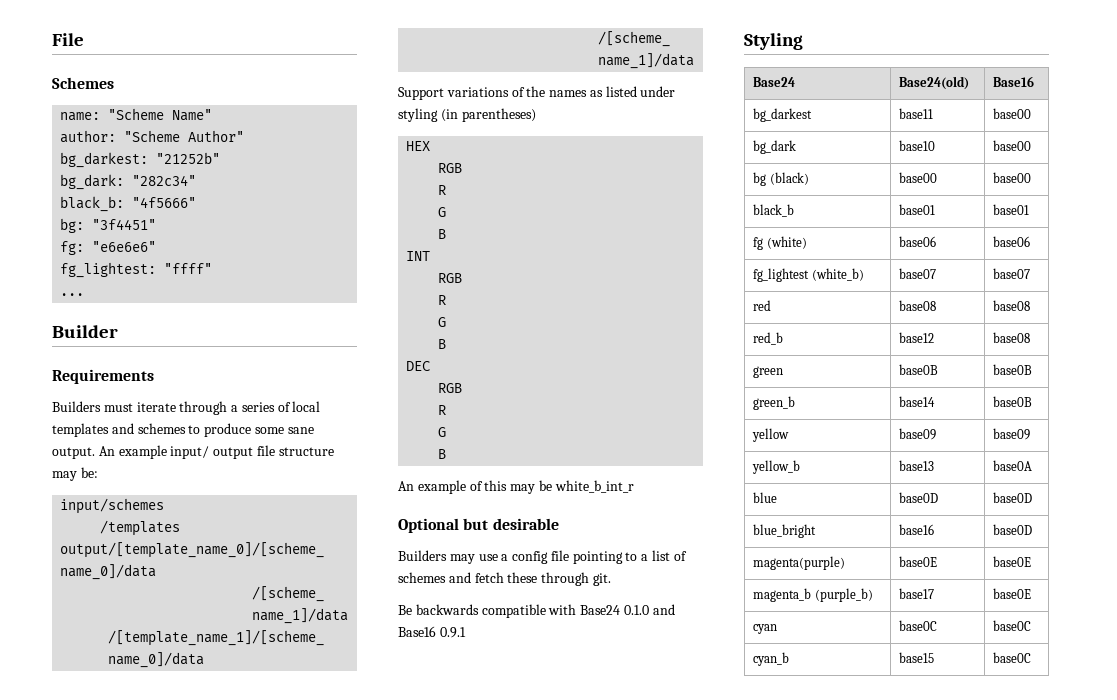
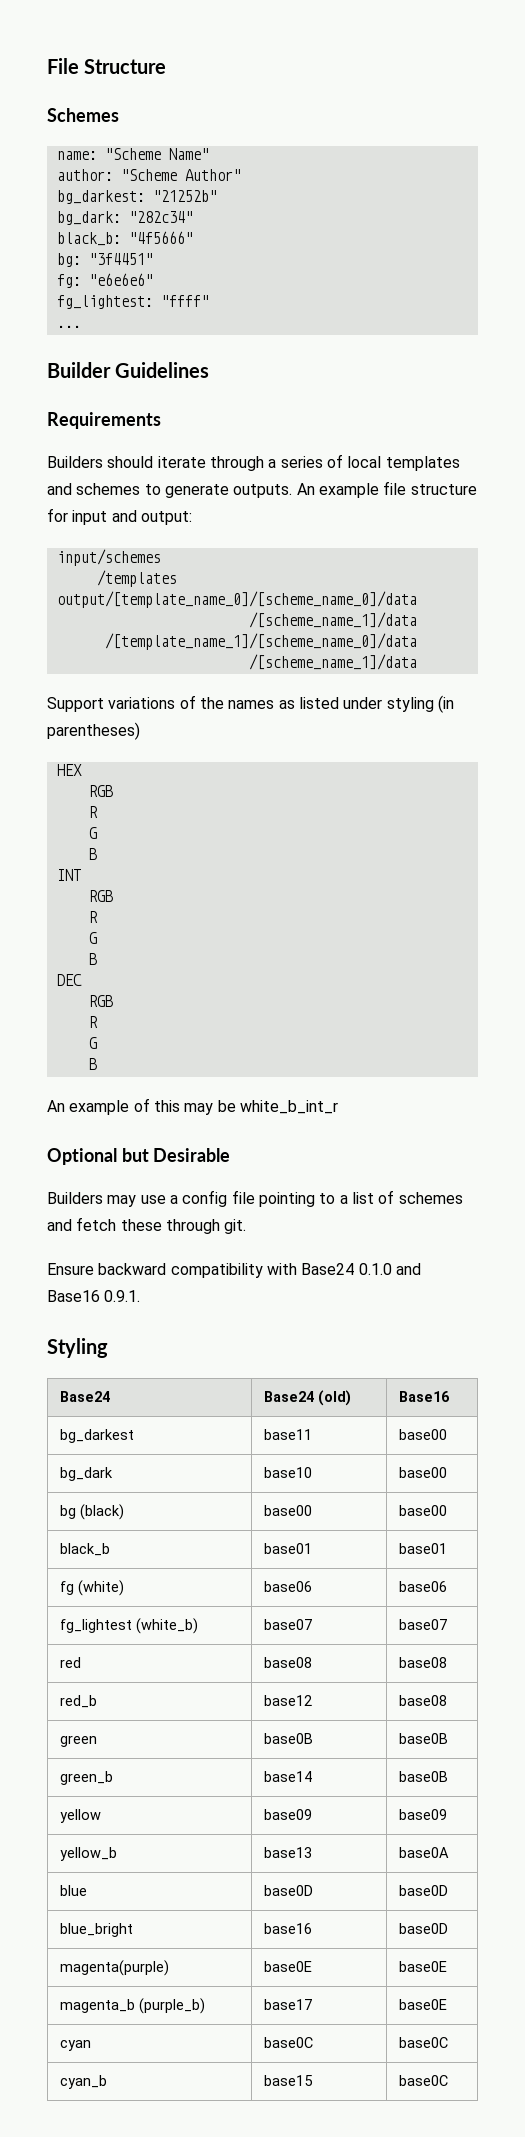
(84, 39) none -> [84,59,167,74] Structure
(118, 331) none -> [115,362,210,378] Guidelines
[103,403,133,412] must -> [107,456,154,468] should
[204,423,314,437] [52,445,334,459] [52,467,98,481] produce some sane output. An example input/ output file structure may be: -> [164,481,477,498] [47,508,192,525] generate outputs. An example file structure for input and output:
[492,518,559,530] desirable -> [153,1148,231,1162] Desirable
[398,604,546,618] Be backwards compatible -> [47,1263,263,1278] Ensure backward compatibility
[439,627,466,638] 0.9.1 -> [104,1290,141,1302] 0.9.1.
[899,76,970,90] Base24(old) -> [263,1390,351,1406] Base24 (old)

